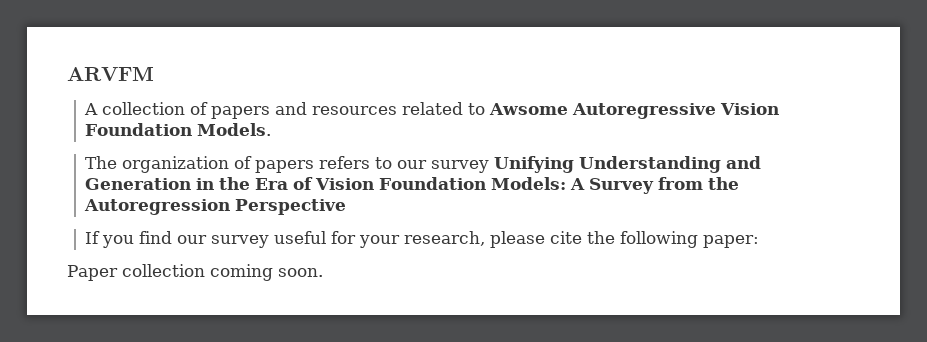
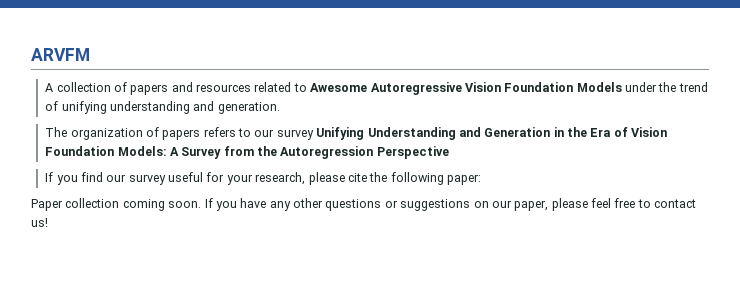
[489,103,569,115] Awsome -> [310,83,368,92] Awesome
[197,123,272,136] Models. -> [576,82,708,92] [45,101,280,114] Models under the trend of unifying understanding and generation.
(323, 272) none -> [204,198,697,211] [31,218,48,227] If you have any other questions or suggestions on our paper, please feel free to contact us!

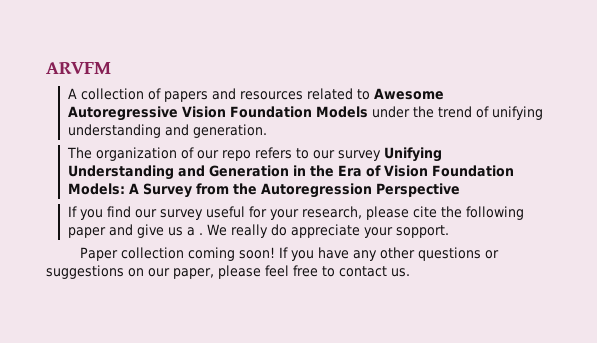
[162,129,201,140] papers -> [196,150,251,161] our repo
[447,174,482,185] paper: -> [67,224,449,238] paper and give us a . We really do appreciate your sopport.
[168,201,202,208] soon. -> [239,247,276,259] soon!
[31,218,48,227] us! -> [391,268,410,277] us.

